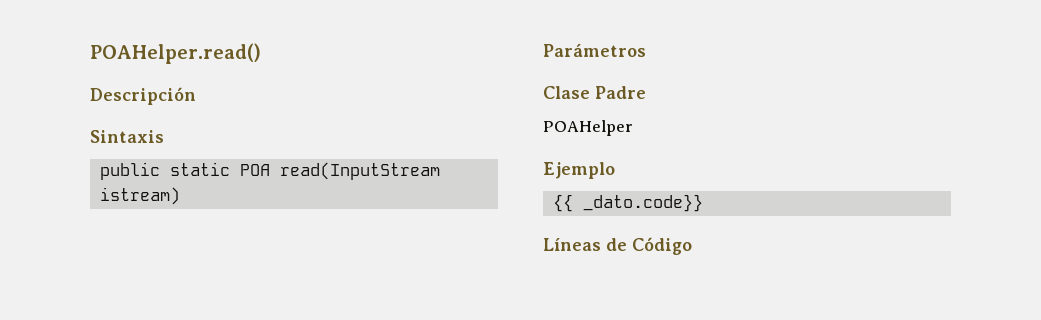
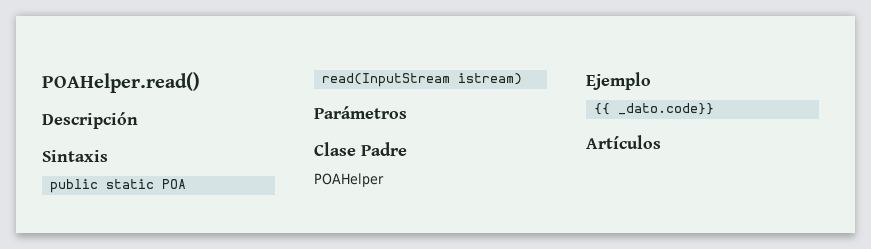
[543,237,692,255] Líneas de Código -> [586,135,661,149] Artículos

